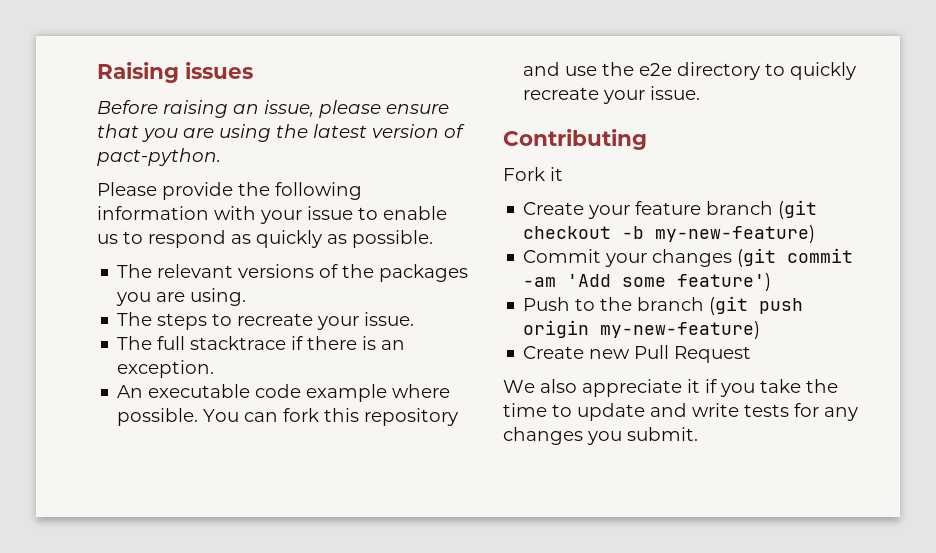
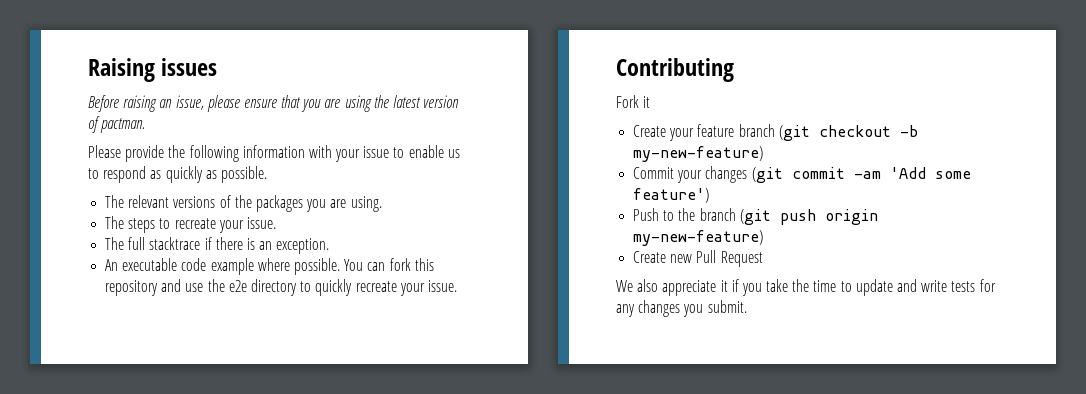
[97,148,221,166] pact-python. -> [100,118,146,133] pactman.

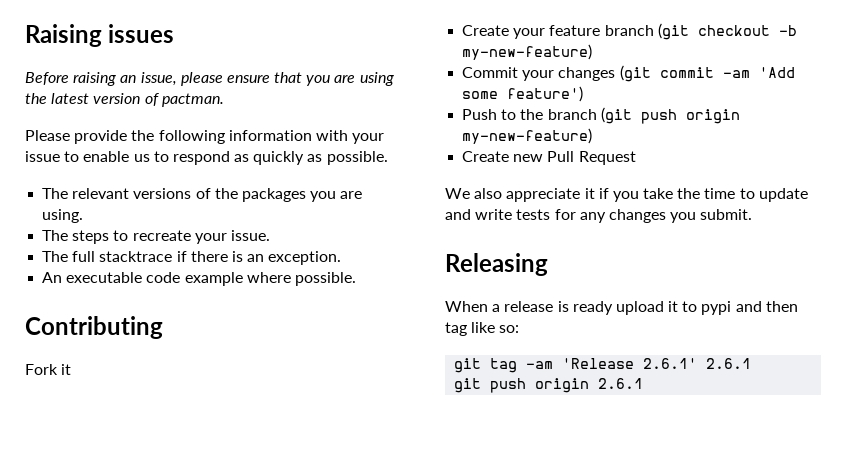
[344,258,434,271] [105,279,457,296] You can fork this repository and use the e2e directory to quickly recreate your issue. -> (356, 279) none
(747, 306) none -> [445,253,548,276] [445,301,798,315] [445,322,520,336] [454,358,752,373] [454,378,644,393] // Releasing // When a release is ready upload it to pypi and then tag like so: // git tag -am 'Release 2.6.1' 2.6.1 // git push origin 2.6.1

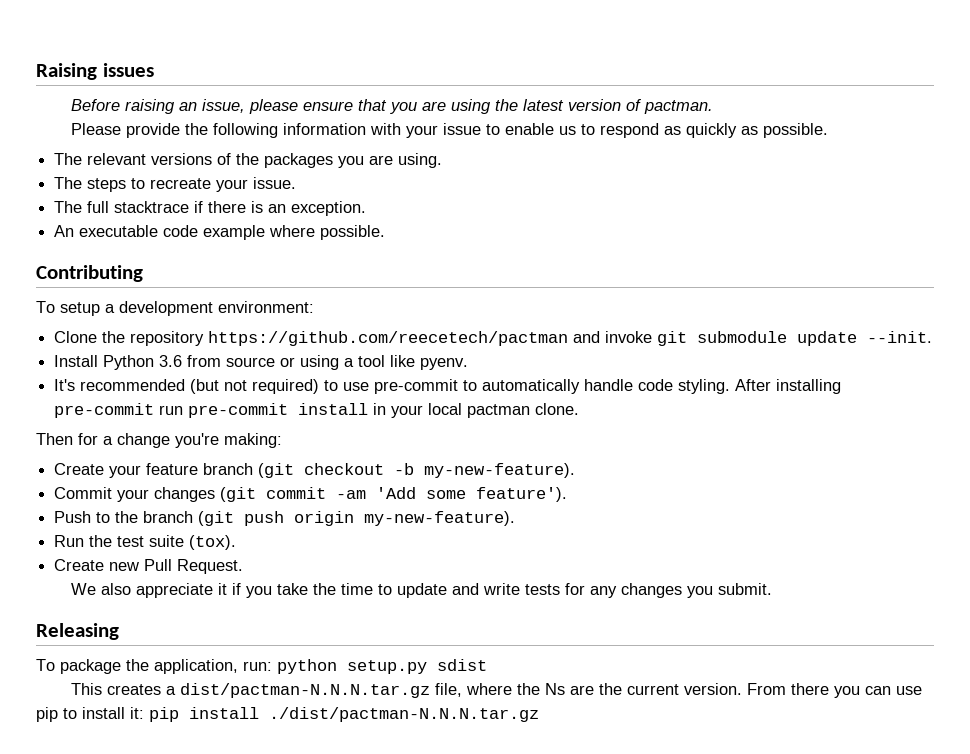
[25,364,72,375] Fork it -> [36,301,314,316] [54,331,933,346] [54,355,469,370] [54,379,842,394] [54,403,580,418] [36,433,282,448] To setup a development environment: // Clone the repository https://github.com/reecetech/pactman and invoke git submodule update --init. // Install Python 3.6 from source or using a tool like pyenv. // It's recommended (but not required) to use pre-commit to automatically handle code styling. After installing pre-commit run pre-commit install in your local pactman clone. // Then for a change you're making:
[462,44,593,60] my-new-feature) -> [424,463,576,478] my-new-feature).
[507,86,584,102] feature') -> [476,487,568,502] feature').
[462,128,593,144] my-new-feature) -> [364,511,516,526] [54,535,237,550] my-new-feature). // Run the test suite (tox).
[578,151,636,165] Request -> [177,559,244,574] Request.
[445,301,798,315] [445,322,520,336] [454,358,752,373] [454,378,644,393] When a release is ready upload it to pypi and then tag like so: // git tag -am 'Release 2.6.1' 2.6.1 // git push origin 2.6.1 -> [36,659,487,674] [70,683,922,698] [36,707,539,722] To package the application, run: python setup.py sdist // This creates a dist/pactman-N.N.N.tar.gz file, where the Ns are the current version. From there you can use pip to install it: pip install ./dist/pactman-N.N.N.tar.gz

